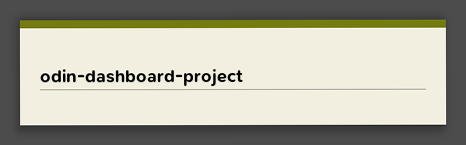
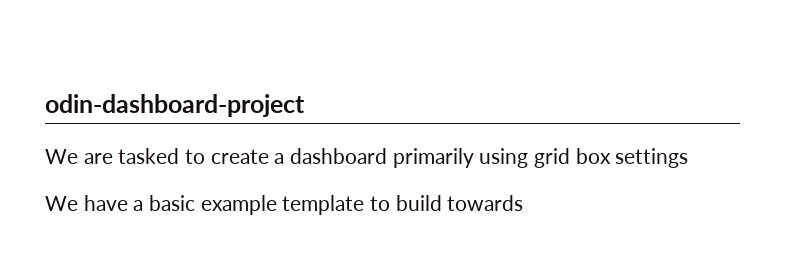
(244, 78) none -> [45,148,689,168] [45,195,524,215] // We are tasked to create a dashboard primarily using grid box settings // We have a basic example template to build towards

